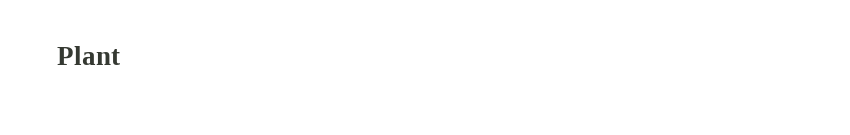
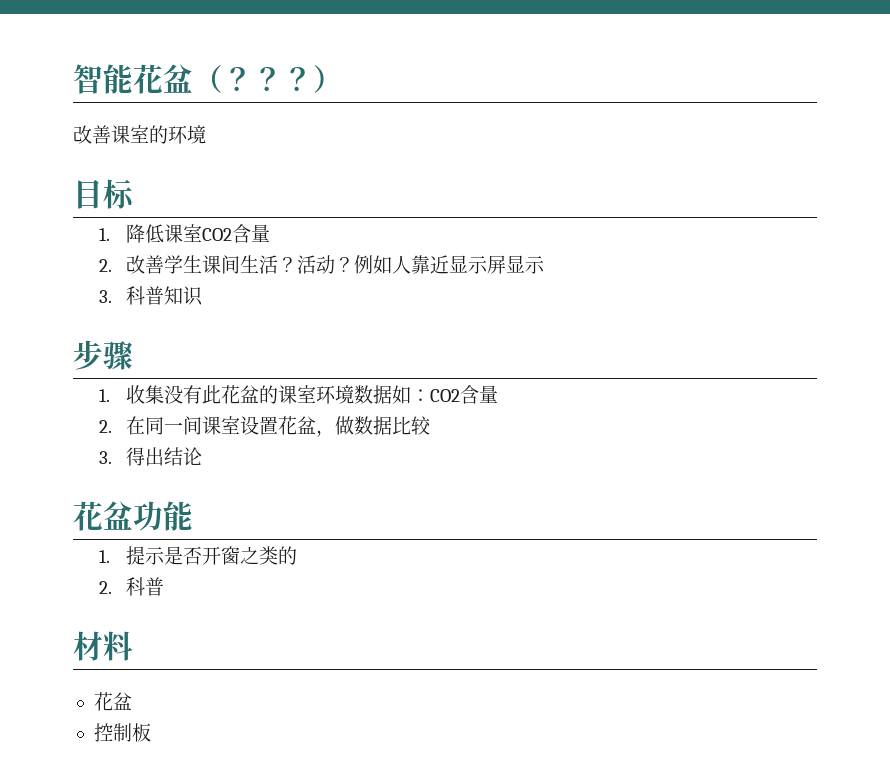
[57,46,120,65] Plant -> [73,64,343,94] [73,125,206,144] [73,179,135,209] [99,224,270,243] [99,255,545,274] [99,286,203,306] [73,340,133,370] [99,385,498,404] [99,416,431,437] [99,447,202,466] [73,501,193,531] [99,546,297,565] [99,577,164,596] [73,631,133,661] [93,692,132,711] [93,723,151,742] 智能花盆（？？？） // 改善课室的环境 // 目标 // 1.降低课室CO2含量 // 2.改善学生课间生活？活动？例如人靠近显示屏显示 // 3.科普知识 // 步骤 // 1.收集没有此花盆的课室环境数据如：CO2含量 // 2.在同一间课室设置花盆，做数据比较 // 3.得出结论 // 花盆功能 // 1.提示是否开窗之类的 // 2.科普 // 材料 // 花盆 // 控制板

